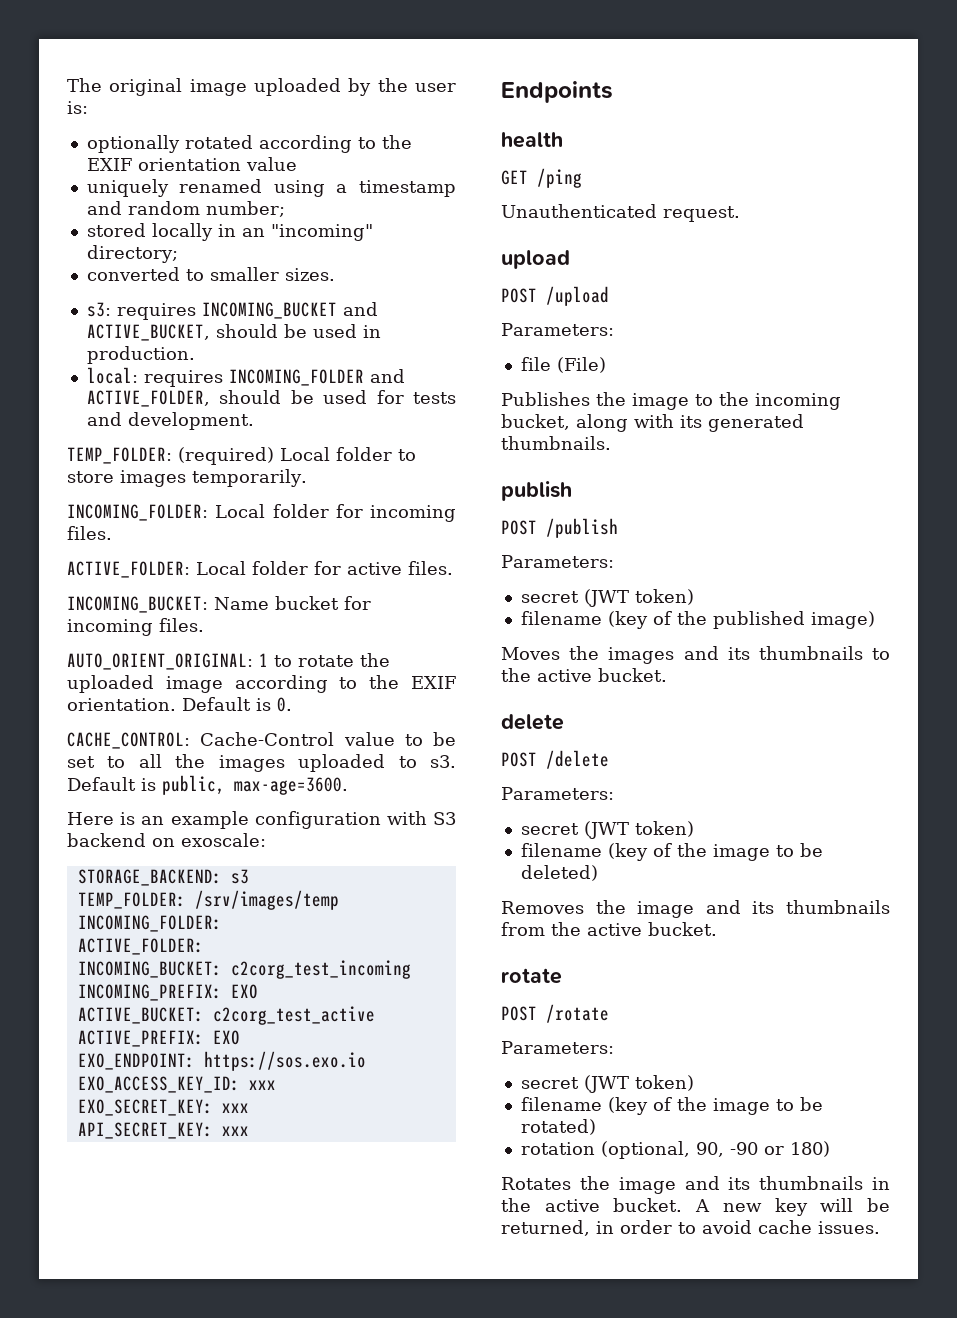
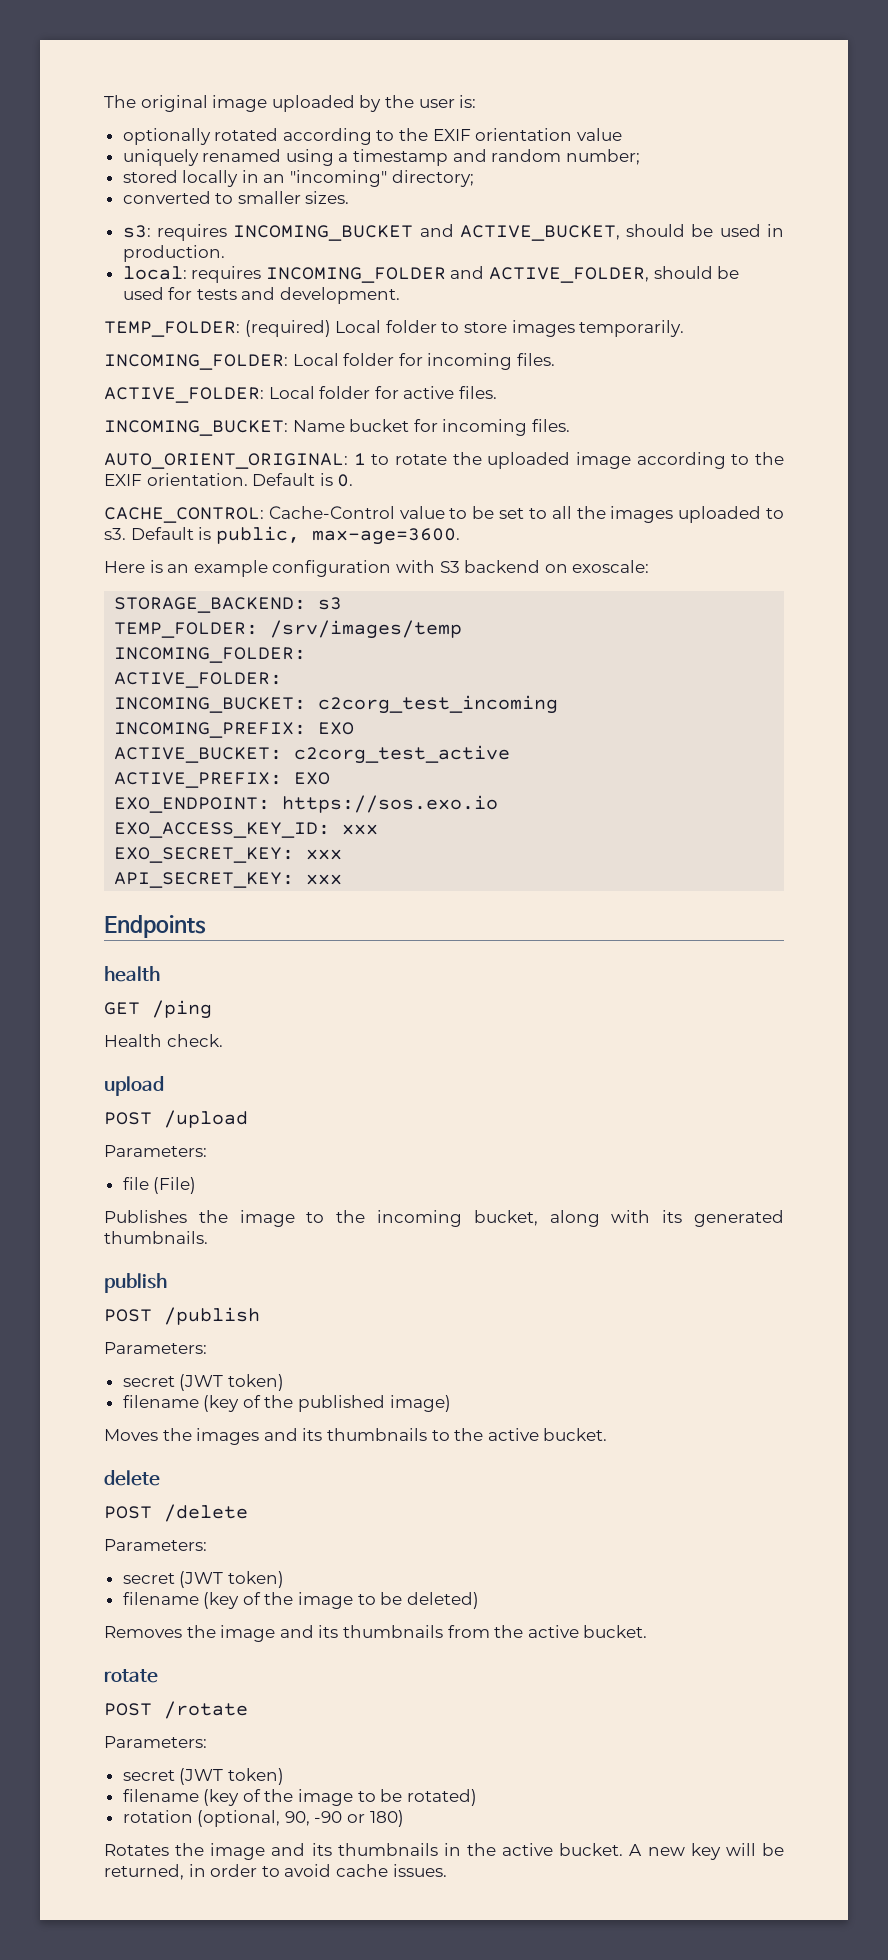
[501,204,740,222] Unauthenticated request. -> [104,1034,223,1047] Health check.

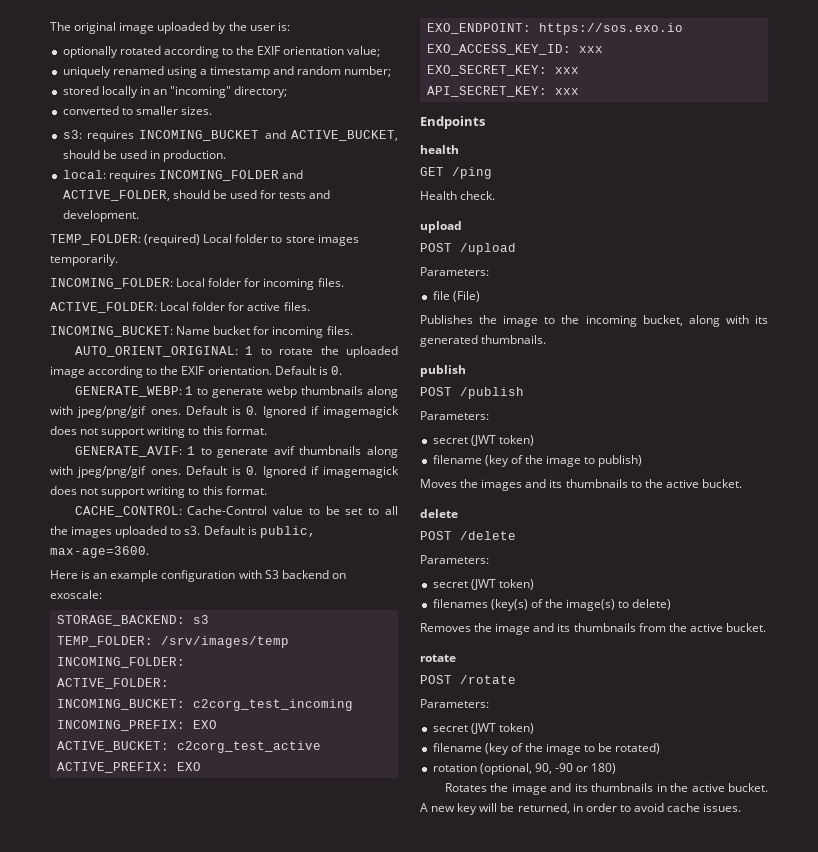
[576,128,622,141] value -> [347,46,381,57] value;
(354, 480) none -> [74,386,399,398] [50,406,399,418] [50,426,267,438] [74,446,398,458] [50,466,399,478] [50,486,267,498] // GENERATE_WEBP: 1 to generate webp thumbnails along with jpeg/png/gif ones. Default is 0. Ignored if imagemagick does not support writing to this format. // GENERATE_AVIF: 1 to generate avif thumbnails along with jpeg/png/gif ones. Default is 0. Ignored if imagemagick does not support writing to this format.
[298,1395,451,1412] published image) -> [546,455,643,467] image to publish)
[122,1592,479,1609] filename (key of the image to be deleted) -> [432,599,672,611] filenames (key(s) of the image(s) to delete)

